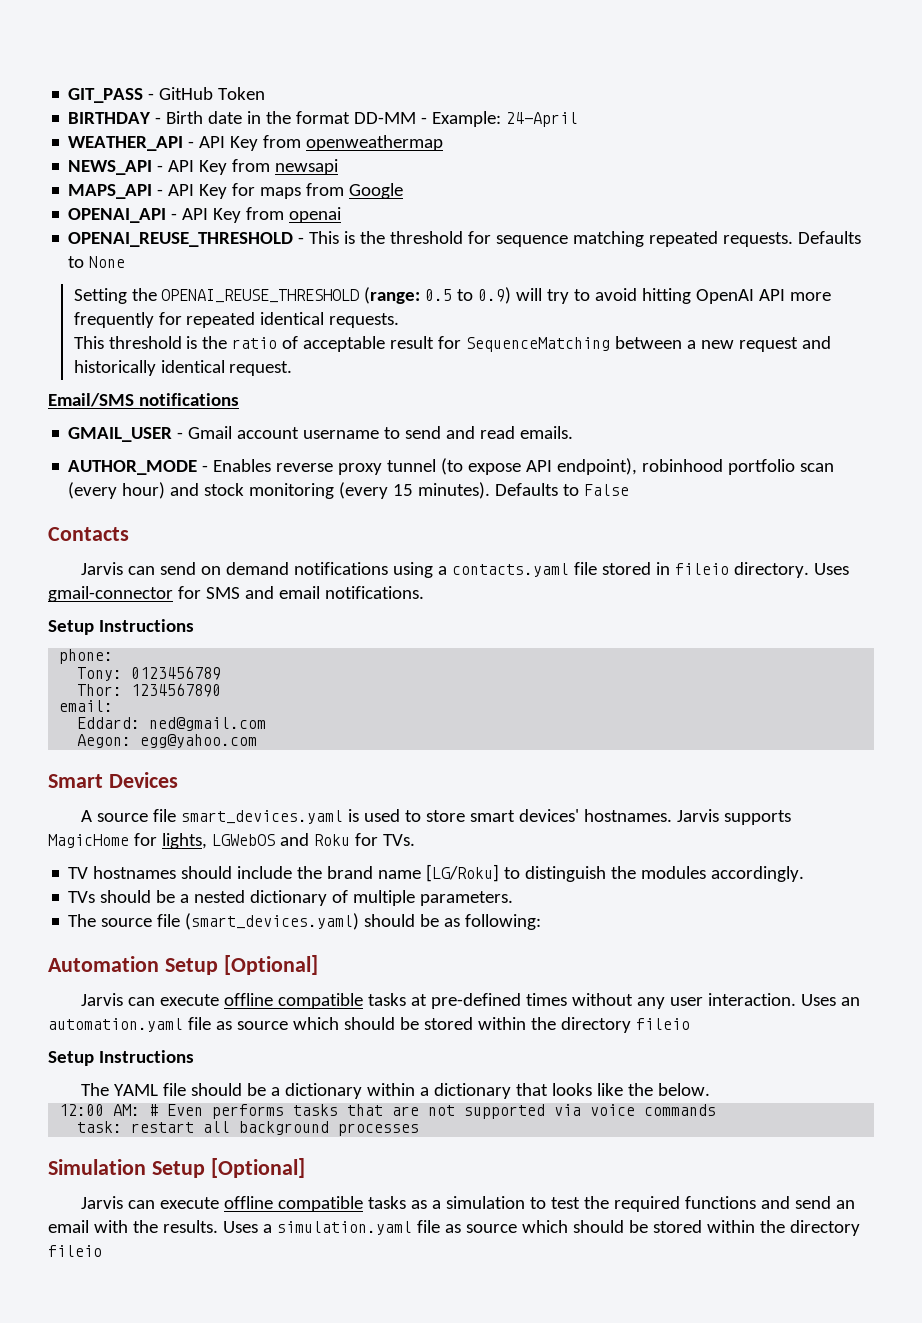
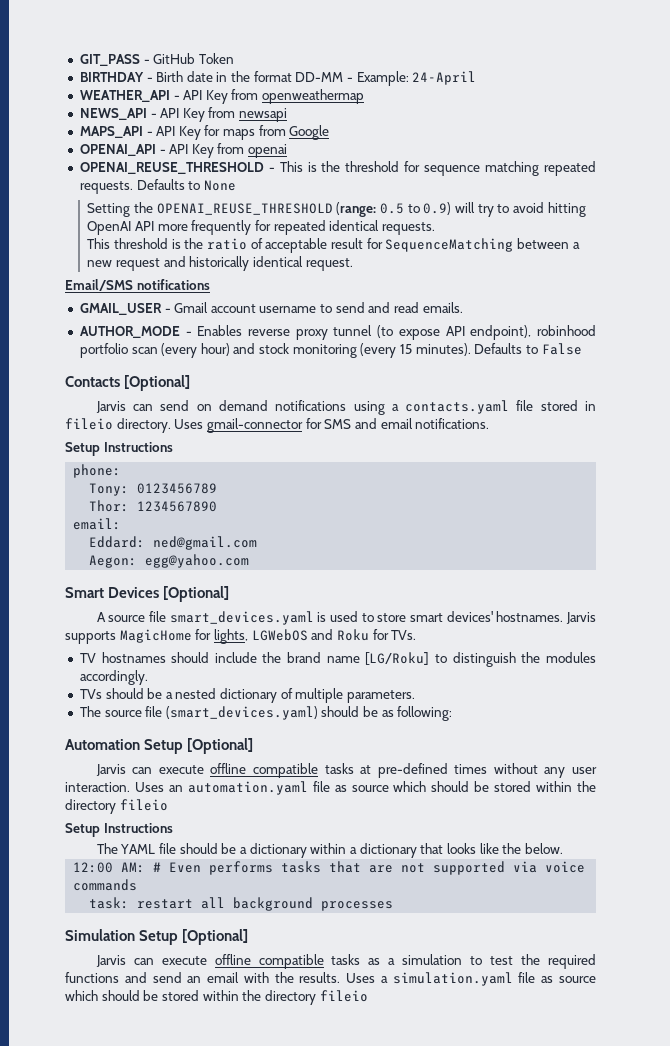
(129, 534) none -> [124,375,191,391] [Optional]
(178, 780) none -> [163,586,230,602] [Optional]

